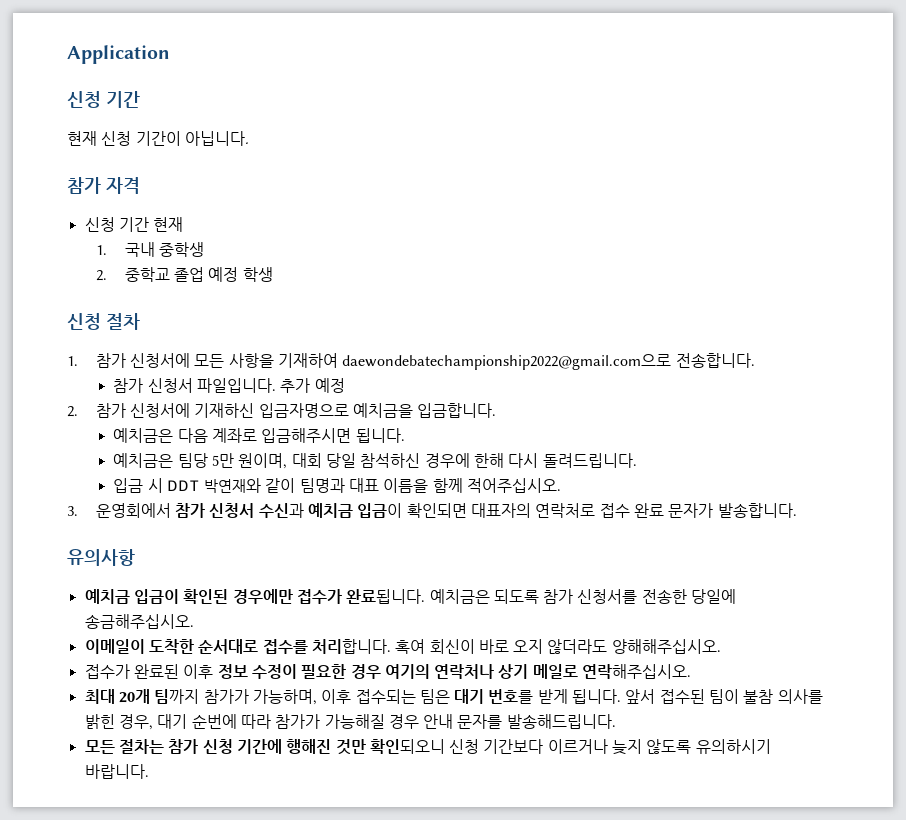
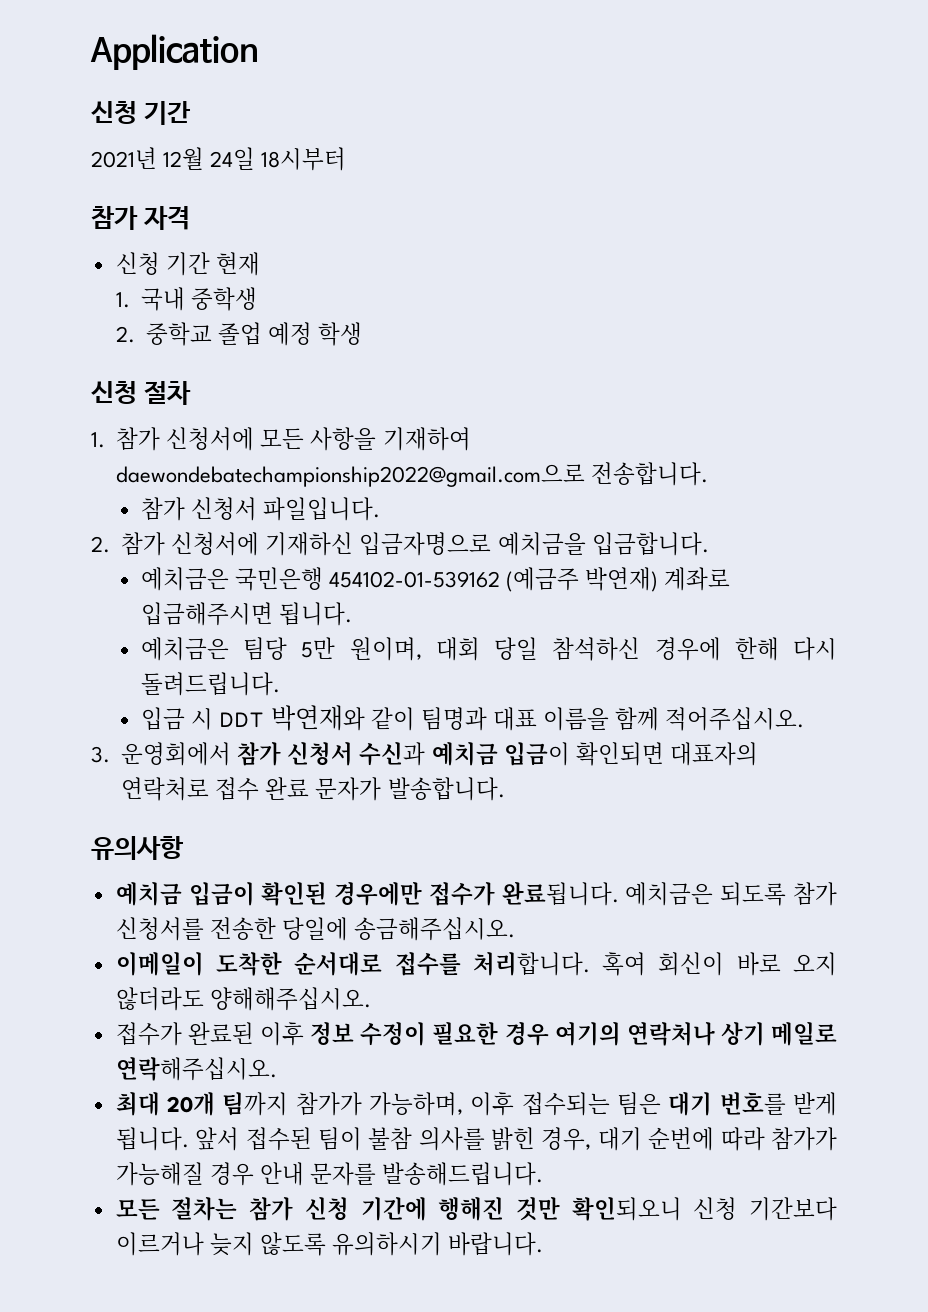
[67,131,249,146] 현재 신청 기간이 아닙니다. -> [91,147,347,171] 2021년 12월 24일 18시부터
[280,378,345,393] 추가 예정 -> (380, 509) none
[177,428,208,443] 다음 -> [234,567,659,592] 국민은행 454102-01-539162 (예금주 박연재)

